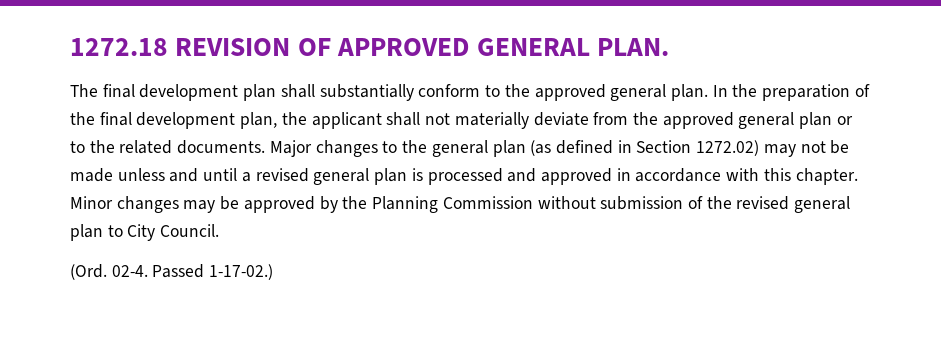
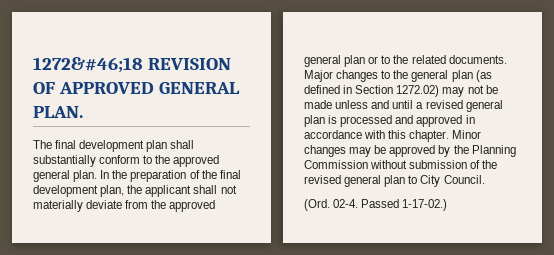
[70,38,168,56] 1272.18 -> [33,57,143,73] 1272&#46;18

